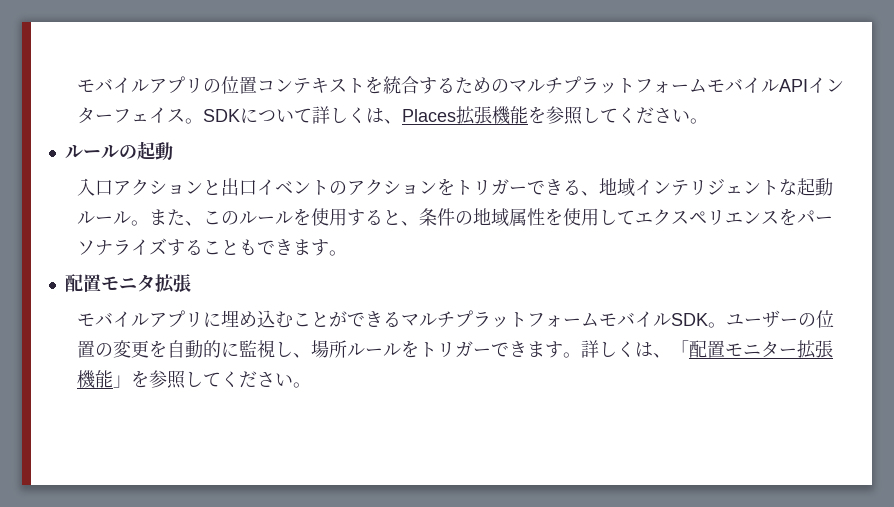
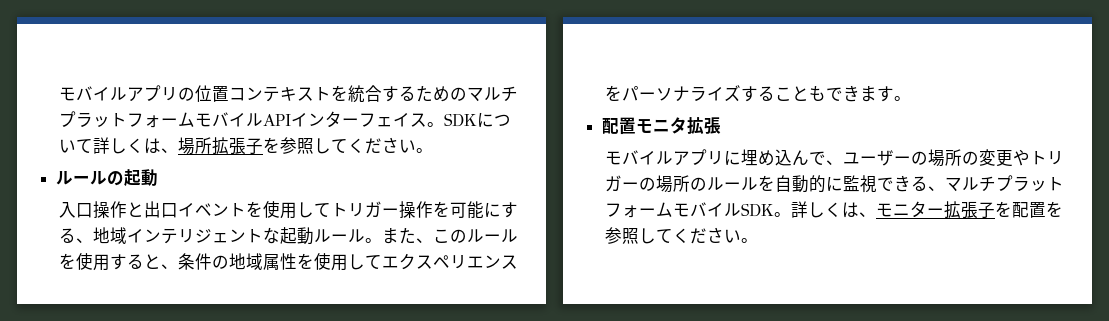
[402,106,529,125] Places拡張機能 -> [177,137,263,155] 場所拡張子
[113,179,204,196] アクション -> [92,201,127,219] 操作
[329,178,564,196] のアクションをトリガーでき -> [245,201,518,219] を使用してトリガー操作を可能にす
[275,311,402,328] むことができる -> [791,149,1064,167] [604,175,945,193] んで、ユーザーの場所の変更やトリガーの場所のルールを自動的に監視できる、
[726,310,835,328] [77,340,726,358] ユーザーの位置の変更を自動的に監視し、場所ルールをトリガーできます。詳しくは、「配置 -> [790,201,876,218] 詳しくは、
[77,370,132,389] 機能」 -> [977,201,1046,219] 子を配置

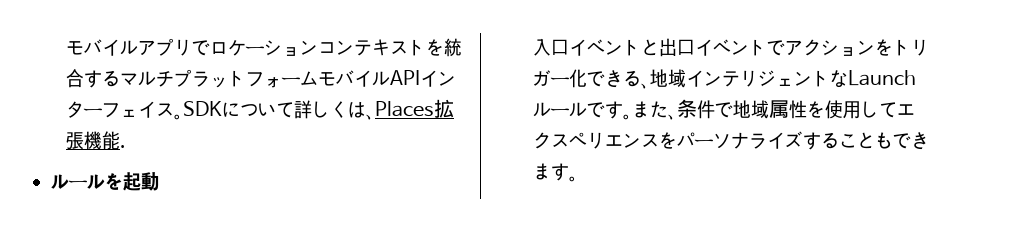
[58,85,229,102] モバイルアプリの位置 -> [66,38,319,56] モバイルアプリでロケーション
[415,85,467,102] ための -> (121, 78) none
[177,137,433,155] [56,171,125,186] 場所拡張子を参照してください。 // ルールの -> [375,99,455,118] [66,131,127,150] [51,173,123,190] Places拡張機能. // ルールを
[92,201,127,219] 操作 -> [569,39,642,56] イベント
[245,201,518,219] を使用してトリガー操作を可能にす -> [767,39,930,56] [533,69,624,88] でアクションをトリガー化でき
[279,227,518,245] [58,253,229,271] 起動ルール。また、このルールを使用すると、条件の -> [848,70,917,86] [533,99,734,120] Launchルールです。また、条件で
[602,117,722,135] [604,149,1064,167] [604,175,1064,193] [604,201,1063,219] [604,227,758,244] // 配置モニタ拡張 // モバイルアプリに埋め込んで、ユーザーの場所の変更やトリガーの場所のルールを自動的に監視できる、マルチプラットフォームモバイルSDK。詳しくは、モニター拡張子を配置を参照してください。 -> (579, 179) none

